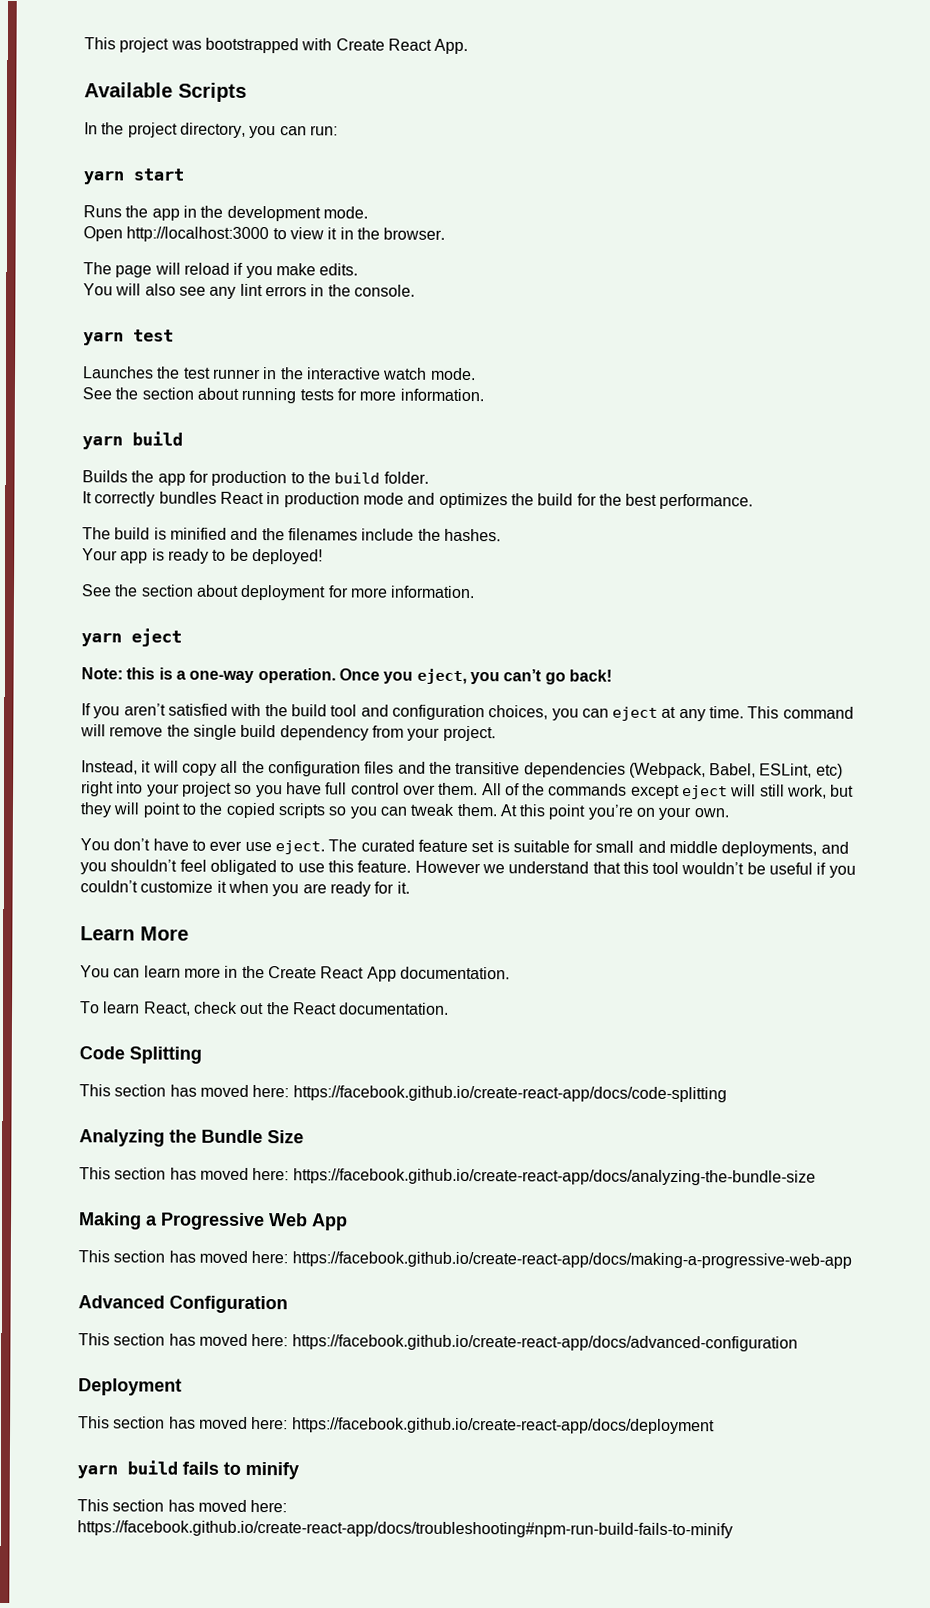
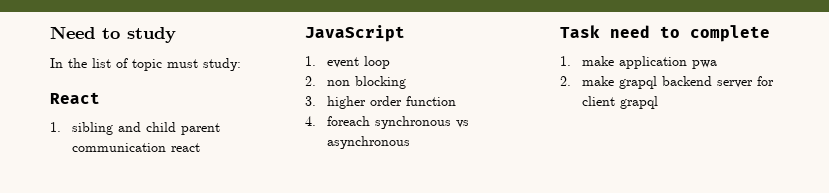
[84,37,469,55] [84,82,247,102] [84,122,338,139] [83,168,184,185] [83,205,368,222] [83,226,446,243] [83,262,359,279] [83,283,415,299] [83,329,174,346] [83,366,476,381] [82,387,484,404] [82,431,183,450] [82,470,429,487] [82,491,754,510] [82,527,501,542] [82,548,323,565] [81,584,476,601] [81,628,182,647] [81,667,612,685] [81,703,854,722] [80,724,496,742] [81,760,843,779] [81,781,855,800] [80,802,729,821] [80,838,849,857] [80,859,856,878] [80,880,410,897] [80,926,189,941] [80,965,510,982] [80,1001,450,1016] [79,1046,202,1064] [79,1084,727,1103] [79,1129,304,1147] [79,1167,816,1186] [78,1212,348,1231] [78,1250,852,1269] [78,1295,288,1314] [78,1333,798,1352] [78,1378,182,1396] [78,1416,715,1435] [77,1460,299,1480] [77,1499,288,1513] [77,1520,733,1539] This project was bootstrapped with Create React App. // Available Scripts // In the project directory, you can run: // yarn start // Runs the app in the development mode. // Open http://localhost:3000 to view it in the browser. // The page will reload if you make edits. // You will also see any lint errors in the console. // yarn test // Launches the test runner in the interactive watch mode. // See the section about running tests for more information. // yarn build // Builds the app for production to the build folder. // It correctly bundles React in production mode and optimizes the build for the best performance. // The build is minified and the filenames include the hashes. // Your app is ready to be deployed! // See the section about deployment for more information. // yarn eject // Note: this is a one-way operation. Once you eject, you can’t go back! // If you aren’t satisfied with the build tool and configuration choices, you can eject at any time. This command will remove the single build dependency from your project. // Instead, it will copy all the configuration files and the transitive dependencies (Webpack, Babel, ESLint, etc) right into your project so you have full control over them. All of the commands except eject will still work, but they will point to the copied scripts so you can tweak them. At this point you’re on your own. // You don’t have to ever use eject. The curated feature set is suitable for small and middle deployments, and you shouldn’t feel obligated to use this feature. However we understand that this tool wouldn’t be useful if you couldn’t customize it when you are ready for it. // Learn More // You can learn more in the Create React App documentation. // To learn React, check out the React documentation. // Code Splitting // This section has moved here: https://facebook.github.io/create-react-app/docs/code-splitting // Analyzing the Bundle Size // This section has moved here: https://facebook.github.io/create-react-app/docs/analyzing-the-bundle-size // Making a Progressive Web App // This section has moved here: https://facebook.github.io/create-react-app/docs/making-a-progressive-web-app // Advanced Configuration // This section has moved here: https://facebook.github.io/create-react-app/docs/advanced-configuration // Deployment // This section has moved here: https://facebook.github.io/create-react-app/docs/deployment // yarn build fails to minify // This section has moved here: https://facebook.github.io/create-react-app/docs/troubleshooting#npm-run-build-fails-to-minify -> [50,26,176,43] [50,58,241,71] [50,92,100,104] [50,122,221,135] [72,143,201,152] [305,25,405,42] [305,56,391,69] [305,76,407,89] [305,96,457,109] [305,116,470,129] [327,136,411,149] [560,25,770,42] [560,56,718,69] [560,76,775,89] [582,96,659,109] Need to study // In the list of topic must study: // React // 1. sibling and child parent communication react // JavaScript // 1. event loop // 2. non blocking // 3. higher order function // 4. foreach synchronous vs asynchronous // Task need to complete // 1. make application pwa // 2. make grapql backend server for client grapql

